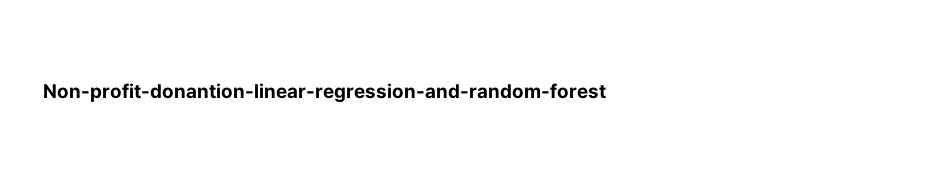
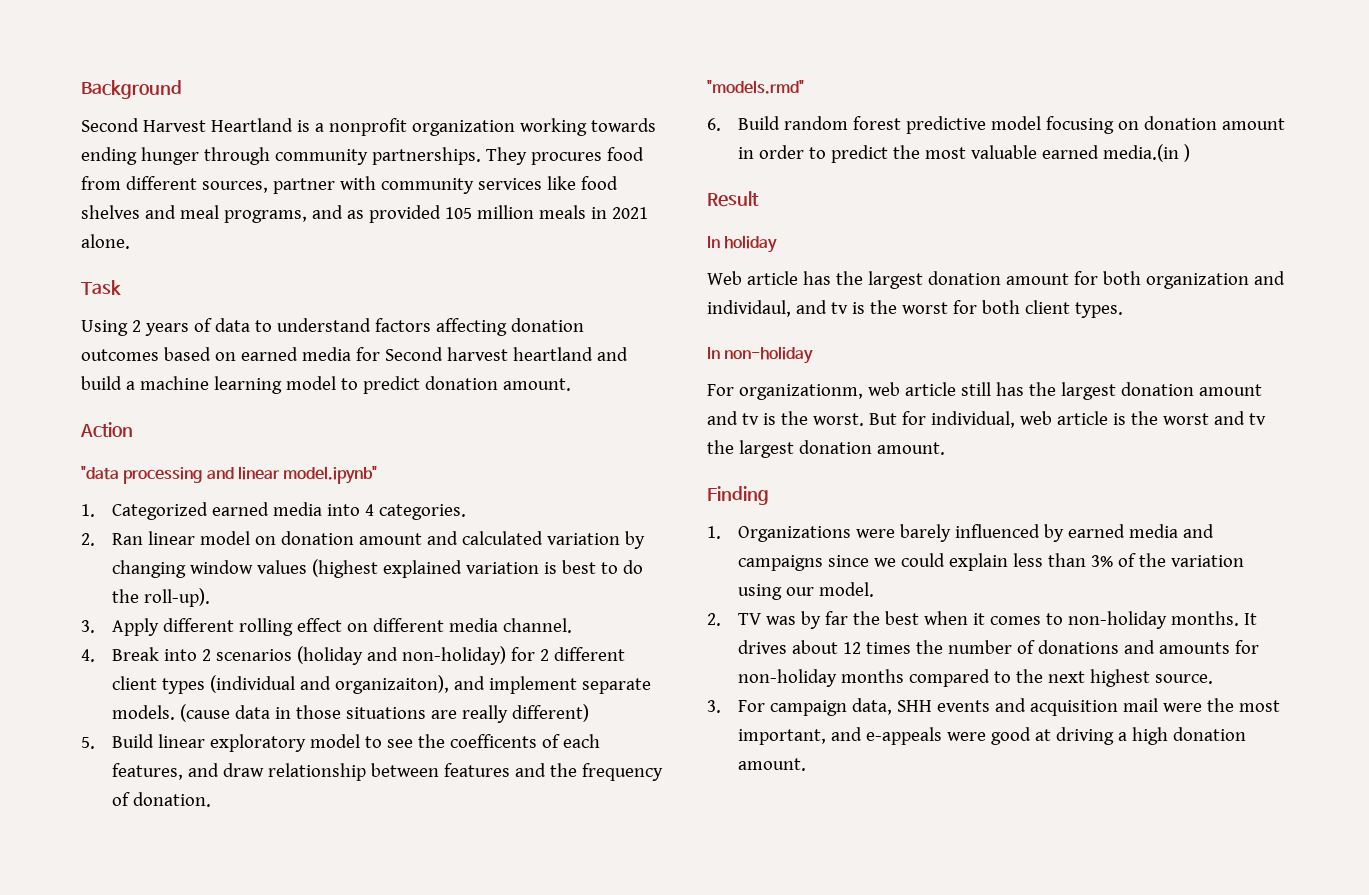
[43,83,606,103] Non-profit-donantion-linear-regression-and-random-forest -> [81,80,182,99] [81,118,656,136] [81,147,644,165] [81,176,618,194] [81,205,648,223] [81,234,130,249] [81,280,121,295] [81,318,584,336] [81,347,628,361] [81,376,571,394] [80,422,133,438] [81,466,378,484] [81,502,466,520] [81,531,645,549] [111,559,643,578] [111,588,210,607] [81,618,572,636] [81,646,625,665] [111,675,651,694] [111,704,589,723] [81,734,600,752] [111,763,663,781] [111,792,211,807] [707,80,804,94] [707,116,1285,134] [737,144,1190,163] [707,191,759,207] [707,235,778,253] [707,271,1285,289] [707,300,1123,318] [707,346,814,364] [707,382,1262,400] [707,411,1266,428] [707,440,945,458] [707,486,769,505] [707,524,1214,542] [737,553,1244,571] [737,582,874,600] [707,611,1257,629] [737,640,1259,654] [737,669,1213,687] [707,698,1280,716] [737,727,1246,745] [737,758,806,771] Background // Second Harvest Heartland is a nonprofit organization working towards ending hunger through community partnerships. They procures food from different sources, partner with community services like food shelves and meal programs, and as provided 105 million meals in 2021 alone. // Task // Using 2 years of data to understand factors affecting donation outcomes based on earned media for Second harvest heartland and build a machine learning model to predict donation amount. // Action // "data processing and linear model.ipynb" // 1. Categorized earned media into 4 categories. // 2. Ran linear model on donation amount and calculated variation by changing window values (highest explained variation is best to do the roll-up). // 3. Apply different rolling effect on different media channel. // 4. Break into 2 scenarios (holiday and non-holiday) for 2 different client types (individual and organizaiton), and implement separate models. (cause data in those situations are really different) // 5. Build linear exploratory model to see the coefficents of each features, and draw relationship between features and the frequency of donation. // "models.rmd" // 6. Build random forest predictive model focusing on donation amount in order to predict the most valuable earned media.(in ) // Result // In holiday // Web article has the largest donation amount for both organization and individaul, and tv is the worst for both client types. // In non-holiday // For organizationm, web article still has the largest donation amount and tv is the worst. But for individual, web article is the worst and tv the largest donation amount. // Finding // 1. Organizations were barely influenced by earned media and campaigns since we could explain less than 3% of the variation using our model. // 2. TV was by far the best when it comes to non-holiday months. It drives about 12 times the number of donations and amounts for non-holiday months compared to the next highest source. // 3. For campaign data, SHH events and acquisition mail were the most important, and e-appeals were good at driving a high donation amount.

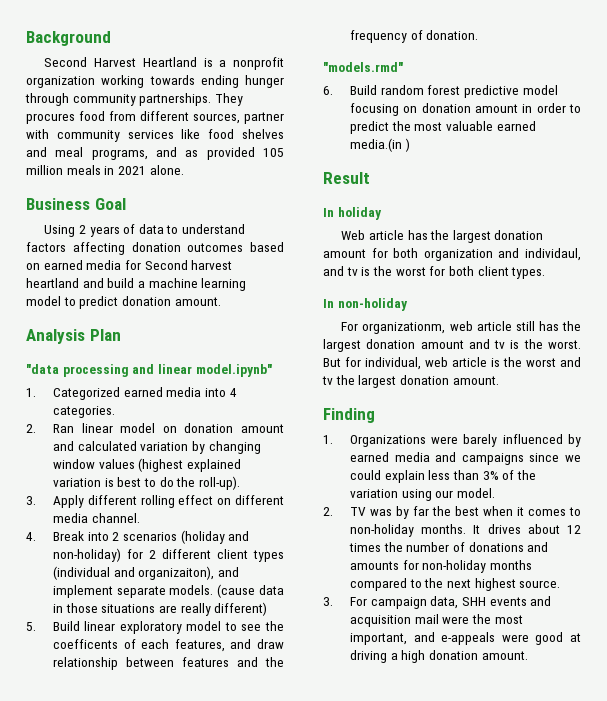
[81,280,121,295] Task -> [26,198,126,210] Business Goal
[80,422,133,438] Action -> [26,329,121,344] Analysis Plan

